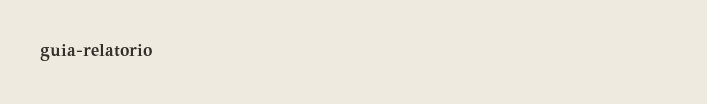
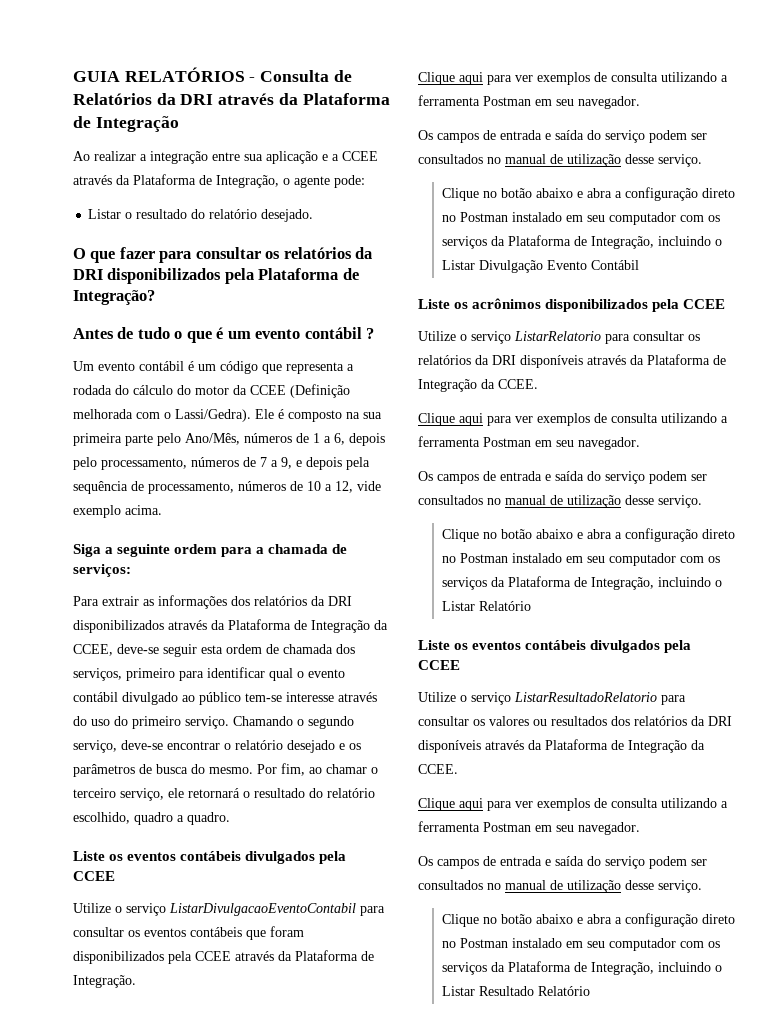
[40,44,152,61] guia-relatorio -> [73,67,352,82] [73,93,390,105] [73,116,179,132] [73,151,378,164] [73,174,365,188] [88,209,314,222] [73,247,373,263] [73,268,359,284] [73,290,155,305] [73,327,375,343] [73,361,354,374] [73,384,350,398] [73,409,382,422] [73,433,385,446] [73,457,370,470] [73,481,381,494] [73,505,162,518] [73,544,348,557] [73,564,131,577] [73,595,352,609] [73,619,388,633] [73,644,355,657] [73,667,345,681] [73,692,377,705] [73,716,354,729] [73,740,361,753] [73,763,378,777] [73,788,375,801] [73,812,230,825] [73,851,347,864] [73,871,115,881] [73,903,385,916] [73,926,304,940] [73,950,374,964] [73,975,136,988] [418,72,728,85] [418,95,640,109] [418,130,707,143] [418,154,702,167] [442,187,736,201] [442,212,721,225] [442,235,723,249] [442,260,640,273] [418,298,726,312] [418,331,700,344] [418,354,726,368] [418,379,538,392] [418,413,728,426] [418,436,640,450] [418,471,707,484] [418,495,702,508] [442,528,736,542] [442,553,721,566] [442,576,723,590] [442,601,532,611] [418,640,692,653] [418,660,460,670] [418,692,686,705] [418,716,732,726] [418,739,705,753] [418,764,458,774] [418,798,728,811] [418,821,640,835] [418,856,707,869] [418,880,702,893] [442,913,736,927] [442,938,721,951] [442,961,723,975] [442,986,591,996] GUIA RELATÓRIOS - Consulta de Relatórios da DRI através da Plataforma de Integração // Ao realizar a integração entre sua aplicação e a CCEE através da Plataforma de Integração, o agente pode: // Listar o resultado do relatório desejado. // O que fazer para consultar os relatórios da DRI disponibilizados pela Plataforma de Integração? // Antes de tudo o que é um evento contábil ? // Um evento contábil é um código que representa a rodada do cálculo do motor da CCEE (Definição melhorada com o Lassi/Gedra). Ele é composto na sua primeira parte pelo Ano/Mês, números de 1 a 6, depois pelo processamento, números de 7 a 9, e depois pela sequência de processamento, números de 10 a 12, vide exemplo acima. // Siga a seguinte ordem para a chamada de serviços: // Para extrair as informações dos relatórios da DRI disponibilizados através da Plataforma de Integração da CCEE, deve-se seguir esta ordem de chamada dos serviços, primeiro para identificar qual o evento contábil divulgado ao público tem-se interesse através do uso do primeiro serviço. Chamando o segundo serviço, deve-se encontrar o relatório desejado e os parâmetros de busca do mesmo. Por fim, ao chamar o terceiro serviço, ele retornará o resultado do relatório escolhido, quadro a quadro. // Liste os eventos contábeis divulgados pela CCEE // Utilize o serviço ListarDivulgacaoEventoContabil para consultar os eventos contábeis que foram disponibilizados pela CCEE através da Plataforma de Integração. // Clique aqui para ver exemplos de consulta utilizando a ferramenta Postman em seu navegador. // Os campos de entrada e saída do serviço podem ser consultados no manual de utilização desse serviço. // Clique no botão abaixo e abra a configuração direto no Postman instalado em seu computador com os serviços da Plataforma de Integração, incluindo o Listar Divulgação Evento Contábil // Liste os acrônimos disponibilizados pela CCEE // Utilize o serviço ListarRelatorio para consultar os relatórios da DRI disponíveis através da Plataforma de Integração da CCEE. // Clique aqui para ver exemplos de consulta utilizando a ferramenta Postman em seu navegador. // Os campos de entrada e saída do serviço podem ser consultados no manual de utilização desse serviço. // Clique no botão abaixo e abra a configuração direto no Postman instalado em seu computador com os serviços da Plataforma de Integração, incluindo o Listar Relatório // Liste os eventos contábeis divulgados pela CCEE // Utilize o serviço ListarResultadoRelatorio para consultar os valores ou resultados dos relatórios da DRI disponíveis através da Plataforma de Integração da CCEE. // Clique aqui para ver exemplos de consulta utilizando a ferramenta Postman em seu navegador. // Os campos de entrada e saída do serviço podem ser consultados no manual de utilização desse serviço. // Clique no botão abaixo e abra a configuração direto no Postman instalado em seu computador com os serviços da Plataforma de Integração, incluindo o Listar Resultado Relatório

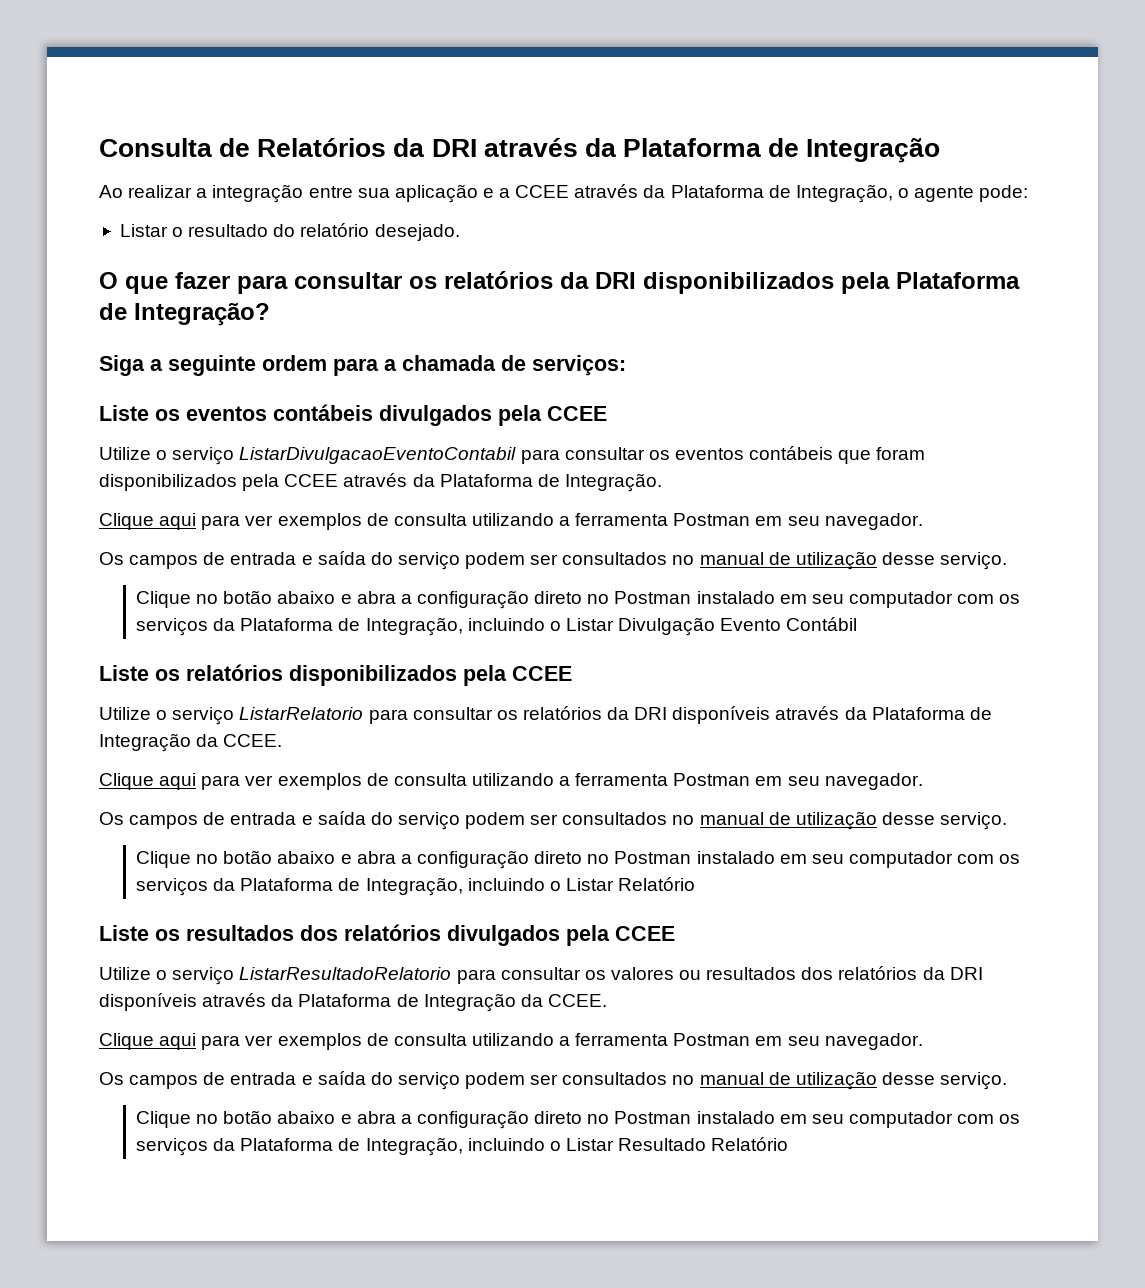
[73,67,256,82] GUIA RELATÓRIOS - -> (99, 147) none
[73,327,375,343] [73,361,354,374] [73,384,350,398] [73,409,382,422] [73,433,385,446] [73,457,370,470] [73,481,381,494] [73,505,162,518] // Antes de tudo o que é um evento contábil ? // Um evento contábil é um código que representa a rodada do cálculo do motor da CCEE (Definição melhorada com o Lassi/Gedra). Ele é composto na sua primeira parte pelo Ano/Mês, números de 1 a 6, depois pelo processamento, números de 7 a 9, e depois pela sequência de processamento, números de 10 a 12, vide exemplo acima. -> (270, 314) none
[73,595,352,609] [73,619,388,633] [73,644,355,657] [73,667,345,681] [73,692,377,705] [73,716,354,729] [73,740,361,753] [73,763,378,777] [73,788,375,801] [73,812,230,825] // Para extrair as informações dos relatórios da DRI disponibilizados através da Plataforma de Integração da CCEE, deve-se seguir esta ordem de chamada dos serviços, primeiro para identificar qual o evento contábil divulgado ao público tem-se interesse através do uso do primeiro serviço. Chamando o segundo serviço, deve-se encontrar o relatório desejado e os parâmetros de busca do mesmo. Por fim, ao chamar o terceiro serviço, ele retornará o resultado do relatório escolhido, quadro a quadro. -> (626, 365) none
[472,298,542,309] acrônimos -> [186,664,283,681] relatórios
[472,640,587,650] eventos contábeis -> [186,924,441,941] resultados dos relatórios

